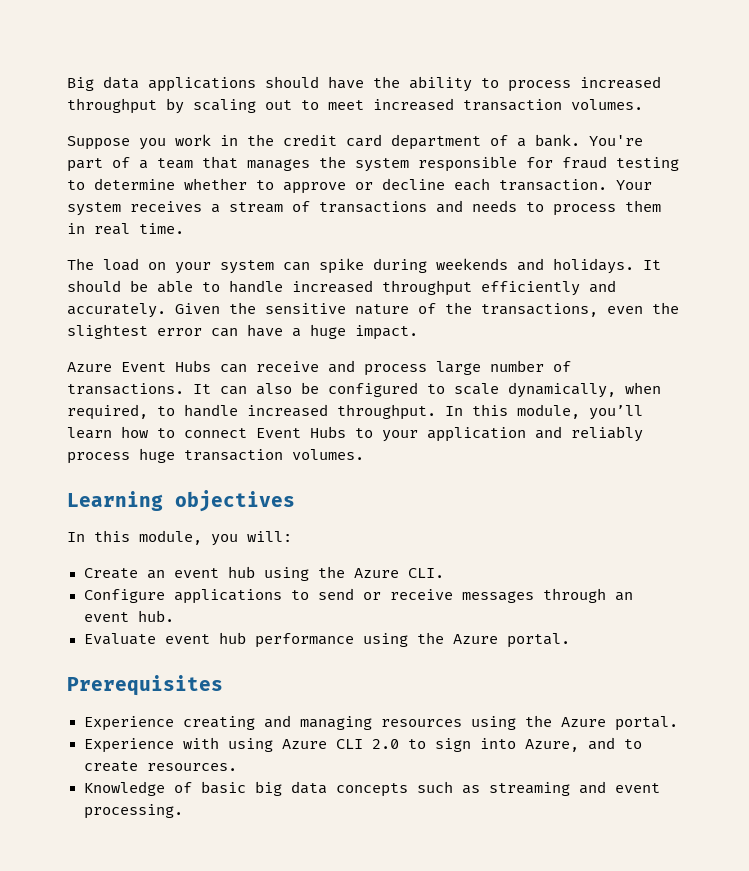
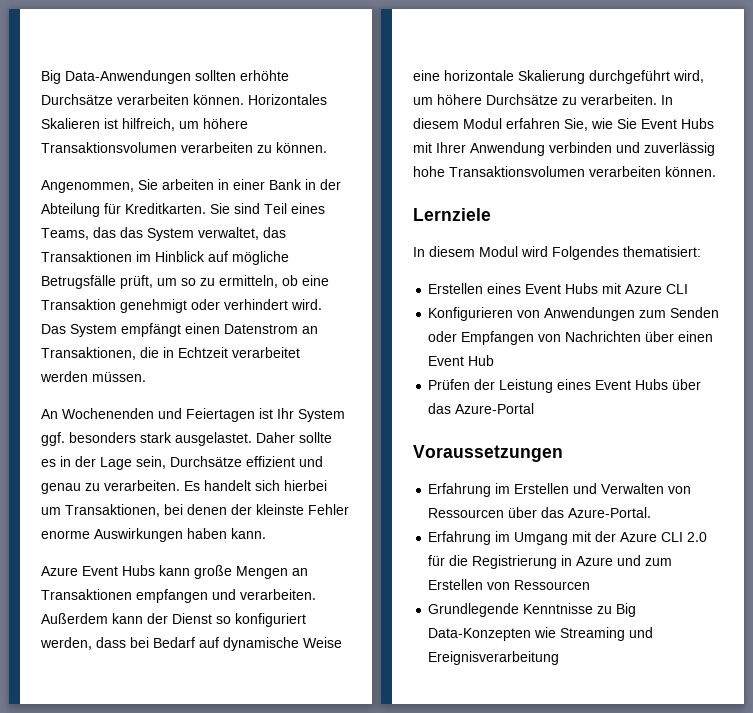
[67,76,661,92] [67,98,643,114] [67,134,643,150] [67,156,679,172] [67,178,652,194] [67,200,661,216] [67,223,184,235] [67,258,661,274] [67,280,616,296] [67,302,679,318] [67,324,418,340] [67,360,571,376] [67,382,661,398] [67,404,643,420] [67,426,643,442] [67,448,364,464] [67,490,295,512] [67,530,292,546] [83,566,444,581] [83,588,633,604] [83,610,174,622] [83,632,570,648] [67,675,223,696] [83,715,678,731] [83,737,642,753] [83,761,237,772] [83,781,660,797] [83,804,183,819] Big data applications should have the ability to process increased throughput by scaling out to meet increased transaction volumes. // Suppose you work in the credit card department of a bank. You're part of a team that manages the system responsible for fraud testing to determine whether to approve or decline each transaction. Your system receives a stream of transactions and needs to process them in real time. // The load on your system can spike during weekends and holidays. It should be able to handle increased throughput efficiently and accurately. Given the sensitive nature of the transactions, even the slightest error can have a huge impact. // Azure Event Hubs can receive and process large number of transactions. It can also be configured to scale dynamically, when required, to handle increased throughput. In this module, you’ll learn how to connect Event Hubs to your application and reliably process huge transaction volumes. // Learning objectives // In this module, you will: // Create an event hub using the Azure CLI. // Configure applications to send or receive messages through an event hub. // Evaluate event hub performance using the Azure portal. // Prerequisites // Experience creating and managing resources using the Azure portal. // Experience with using Azure CLI 2.0 to sign into Azure, and to create resources. // Knowledge of basic big data concepts such as streaming and event processing. -> [41,70,289,84] [41,94,327,105] [41,118,248,131] [41,142,327,153] [41,179,341,193] [41,203,325,217] [41,227,286,241] [41,251,289,265] [41,275,329,289] [41,299,322,313] [41,323,318,337] [41,347,300,360] [40,371,146,382] [41,408,345,422] [41,432,332,446] [41,456,323,470] [41,480,327,494] [41,504,349,517] [41,528,266,542] [41,565,308,579] [41,589,316,603] [41,613,306,627] [40,637,342,651] [413,70,704,84] [413,94,673,105] [413,118,714,131] [413,142,715,156] [413,166,716,177] [413,208,491,221] [413,246,701,260] [428,283,689,294] [428,307,720,321] [428,331,714,345] [428,355,495,366] [428,379,702,393] [428,403,535,414] [413,445,563,462] [428,483,692,497] [428,507,652,518] [428,531,708,545] [428,555,673,569] [428,579,591,590] [428,603,637,617] [428,627,654,641] [428,651,560,665] Big Data-Anwendungen sollten erhöhte Durchsätze verarbeiten können. Horizontales Skalieren ist hilfreich, um höhere Transaktionsvolumen verarbeiten zu können. // Angenommen, Sie arbeiten in einer Bank in der Abteilung für Kreditkarten. Sie sind Teil eines Teams, das das System verwaltet, das Transaktionen im Hinblick auf mögliche Betrugsfälle prüft, um so zu ermitteln, ob eine Transaktion genehmigt oder verhindert wird. Das System empfängt einen Datenstrom an Transaktionen, die in Echtzeit verarbeitet werden müssen. // An Wochenenden und Feiertagen ist Ihr System ggf. besonders stark ausgelastet. Daher sollte es in der Lage sein, Durchsätze effizient und genau zu verarbeiten. Es handelt sich hierbei um Transaktionen, bei denen der kleinste Fehler enorme Auswirkungen haben kann. // Azure Event Hubs kann große Mengen an Transaktionen empfangen und verarbeiten. Außerdem kann der Dienst so konfiguriert werden, dass bei Bedarf auf dynamische Weise eine horizontale Skalierung durchgeführt wird, um höhere Durchsätze zu verarbeiten. In diesem Modul erfahren Sie, wie Sie Event Hubs mit Ihrer Anwendung verbinden und zuverlässig hohe Transaktionsvolumen verarbeiten können. // Lernziele // In diesem Modul wird Folgendes thematisiert: // Erstellen eines Event Hubs mit Azure CLI // Konfigurieren von Anwendungen zum Senden oder Empfangen von Nachrichten über einen Event Hub // Prüfen der Leistung eines Event Hubs über das Azure-Portal // Voraussetzungen // Erfahrung im Erstellen und Verwalten von Ressourcen über das Azure-Portal. // Erfahrung im Umgang mit der Azure CLI 2.0 für die Registrierung in Azure und zum Erstellen von Ressourcen // Grundlegende Kenntnisse zu Big Data-Konzepten wie Streaming und Ereignisverarbeitung

